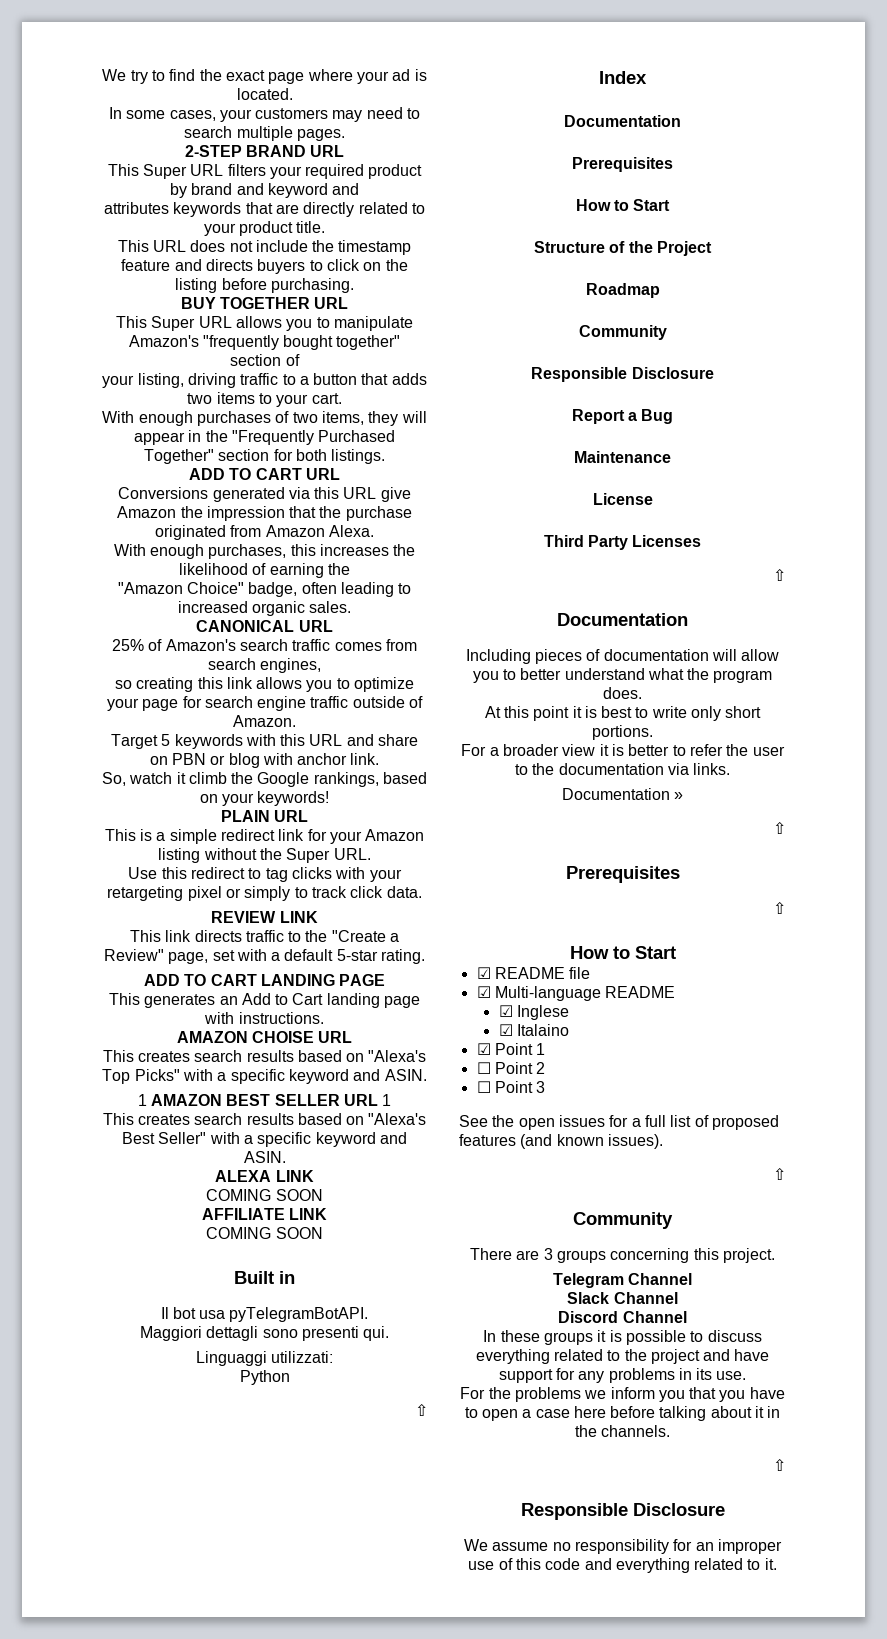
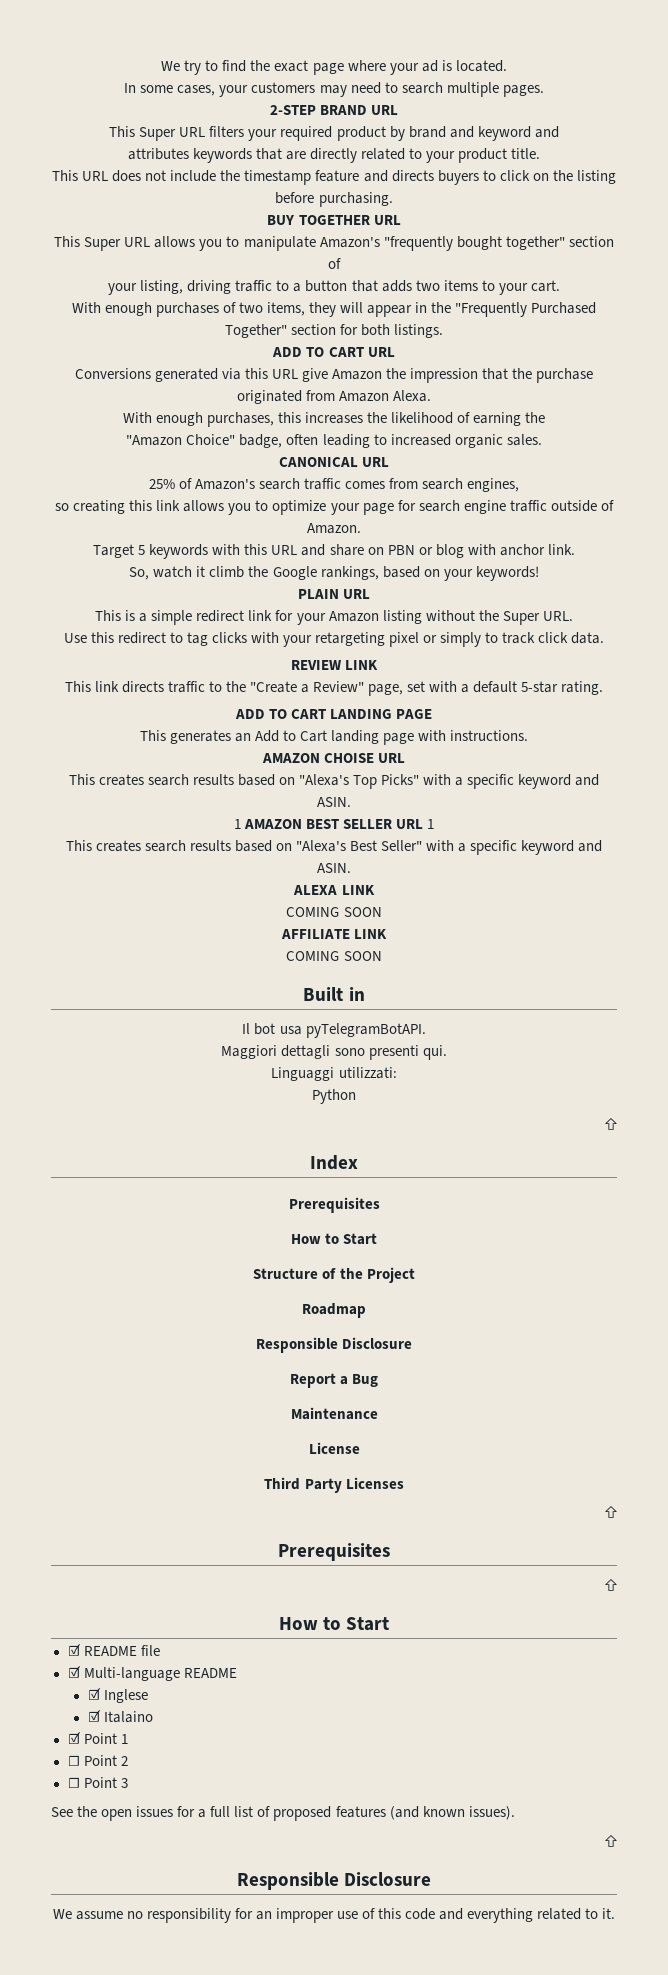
[564,115,681,127] // Documentation -> (358, 1162) none
[578,325,667,340] // Community -> (366, 1310) none
[557,613,688,626] [465,649,780,664] [472,668,773,683] [603,687,642,699] [484,706,762,721] [592,725,653,740] [461,744,785,756] [514,763,731,775] [561,788,684,800] [773,821,786,834] // Documentation // Including pieces of documentation will allow you to better understand what the program does. // At this point it is best to write only short portions. // For a broader view it is better to refer the user to the documentation via links. // Documentation » // ⇧ -> (617, 1512) none
[573,1212,673,1229] [470,1248,775,1263] [552,1273,693,1288] [567,1292,678,1304] [558,1311,687,1323] [483,1330,762,1345] [475,1349,770,1364] [498,1368,747,1383] [460,1387,785,1402] [464,1406,781,1421] [574,1425,671,1437] [773,1458,786,1471] // Community // There are 3 groups concerning this project. // Telegram Channel // Slack Channel // Discord Channel // In these groups it is possible to discuss everything related to the project and have support for any problems in its use. // For the problems we inform you that you have to open a case here before talking about it in the channels. // ⇧ -> (617, 1841) none

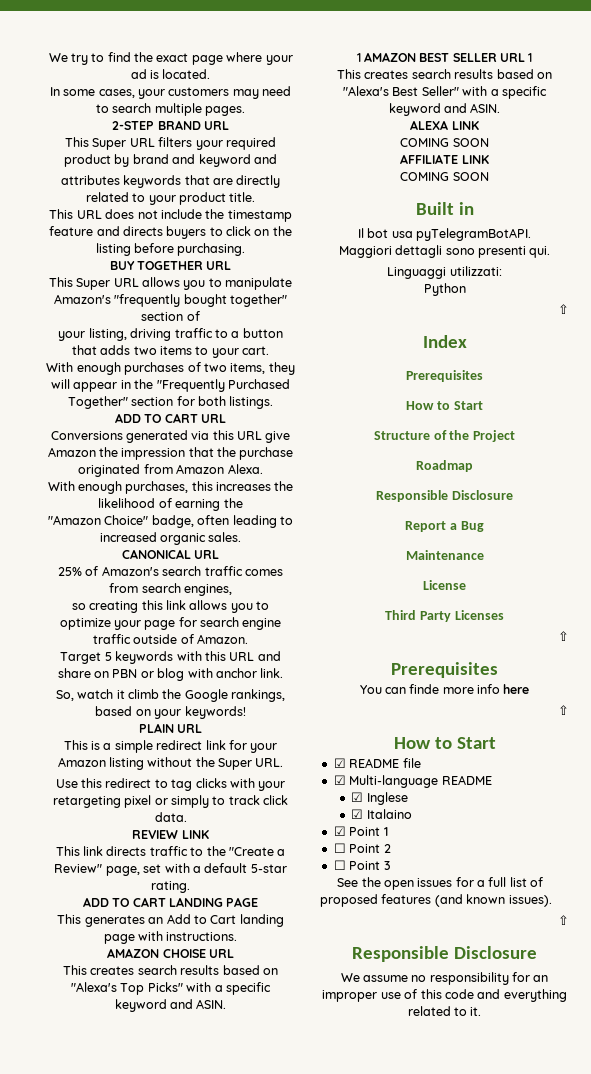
(390, 1552) none -> [359,684,530,694] // You can finde more info here

